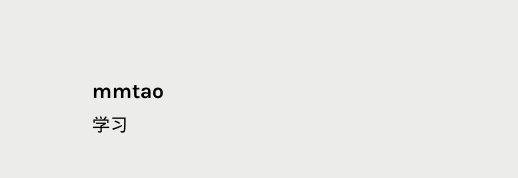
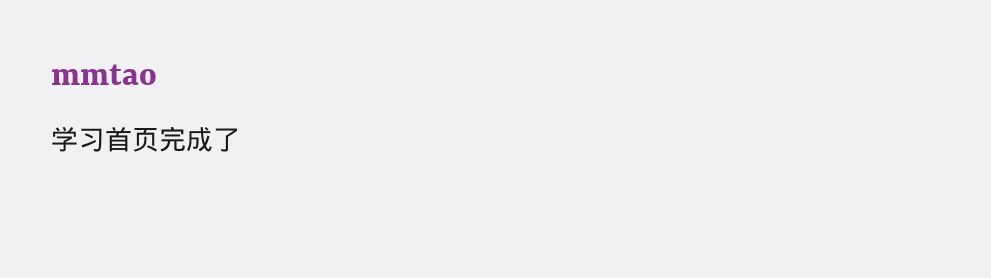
(128, 125) none -> [105,126,240,152] 首页完成了

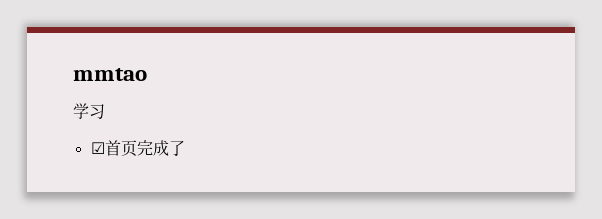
(105, 140) none -> [90,142,105,154] // ☑

